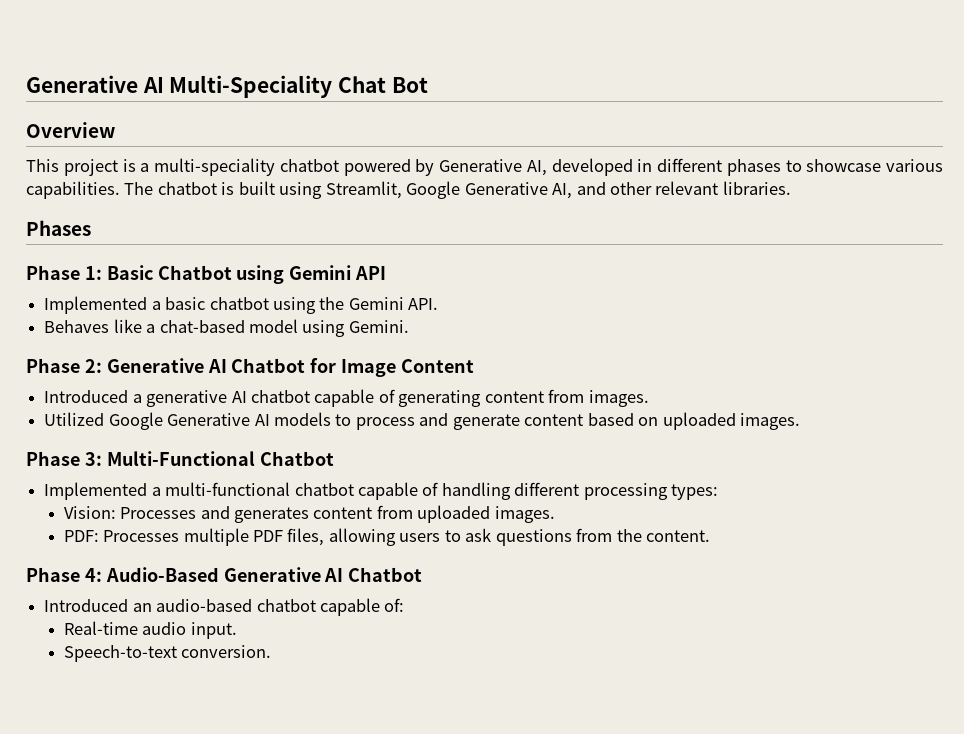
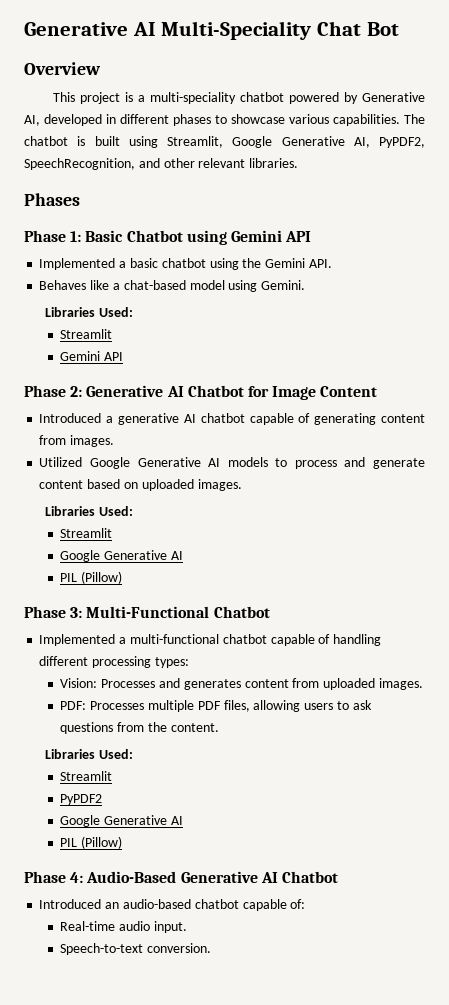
(573, 191) none -> [379,137,425,148] [24,158,135,170] PyPDF2, SpeechRecognition,
(409, 326) none -> [45,307,133,317] [60,329,113,339] [60,351,124,361] // Libraries Used: // Streamlit // Gemini API
(801, 421) none -> [45,506,133,516] [60,528,113,538] [60,550,184,562] [60,571,123,584] // Libraries Used: // Streamlit // Google Generative AI // PIL (Pillow)
(711, 536) none -> [45,749,133,759] [60,771,113,781] [60,794,103,805] [60,815,184,827] [60,836,123,849] // Libraries Used: // Streamlit // PyPDF2 // Google Generative AI // PIL (Pillow)

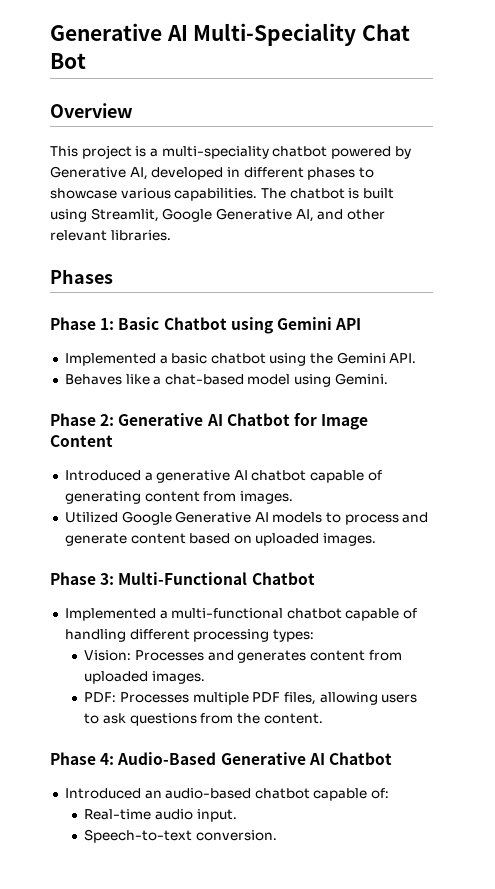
[379,137,425,148] [24,158,135,170] PyPDF2, SpeechRecognition, -> (314, 215) none
[45,307,133,317] [60,329,113,339] [60,351,124,361] // Libraries Used: // Streamlit // Gemini API -> (388, 379) none
[45,506,133,516] [60,528,113,538] [60,550,184,562] [60,571,123,584] // Libraries Used: // Streamlit // Google Generative AI // PIL (Pillow) -> (377, 539) none
[45,749,133,759] [60,771,113,781] [60,794,103,805] [60,815,184,827] [60,836,123,849] // Libraries Used: // Streamlit // PyPDF2 // Google Generative AI // PIL (Pillow) -> (323, 718) none

